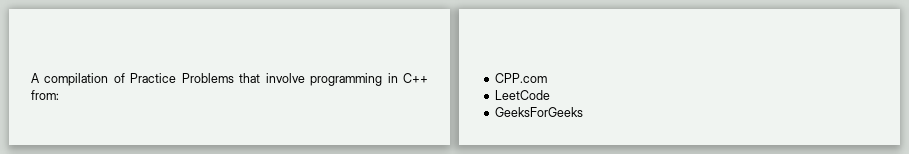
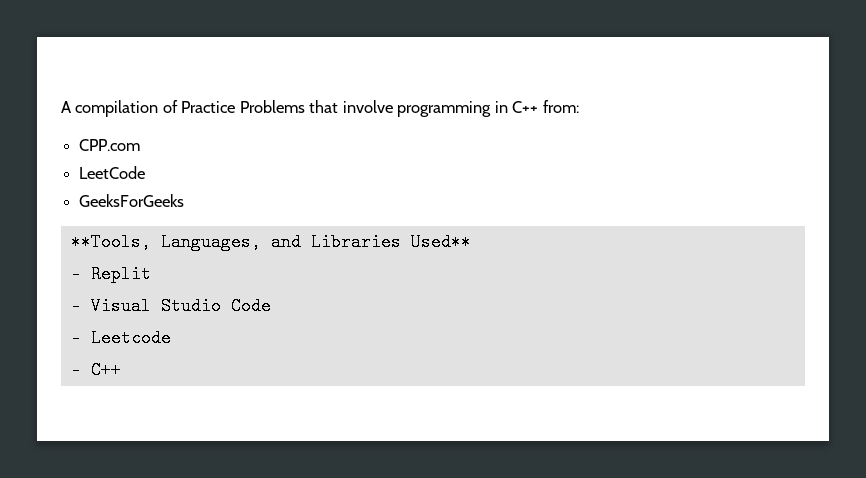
(583, 112) none -> [70,233,471,251] [70,265,151,283] [70,297,271,315] [70,329,171,347] [70,361,121,379] // **Tools, Languages, and Libraries Used** // - Replit // - Visual Studio Code // - Leetcode // - C++

